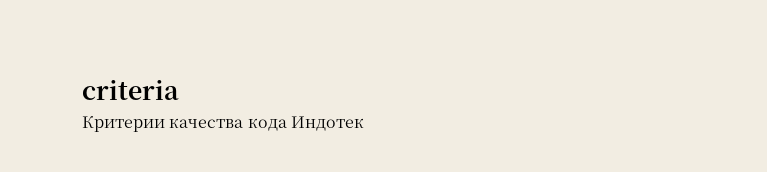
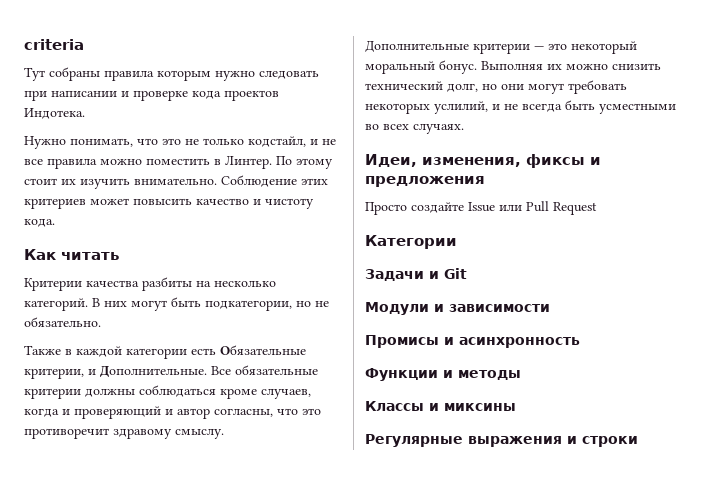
[82,116,364,132] Критерии качества кода Индотек -> [24,67,319,81] [24,90,279,101] [24,108,85,119] [24,136,336,149] [24,155,333,169] [24,175,328,189] [24,198,314,209] [24,219,55,227] [24,249,119,260] [24,277,276,291] [24,297,329,311] [24,317,101,327] [24,345,306,359] [24,365,318,379] [24,385,311,399] [24,406,321,419] [24,428,224,439] [365,40,637,54] [365,60,661,74] [365,80,627,94] [365,100,676,114] [365,124,464,134] [365,154,601,168] [365,176,485,187] [365,201,597,215] [365,235,457,249] [365,268,467,281] [365,302,550,315] [365,335,580,348] [365,368,521,381] [365,401,516,411] [365,434,638,447] Тут собраны правила которым нужно следовать при написании и проверке кода проектов Индотека. // Нужно понимать, что это не только кодстайл, и не все правила можно поместить в Линтер. По этому стоит их изучить внимательно. Соблюдение этих критериев может повысить качество и чистоту кода. // Как читать // Критерии качества разбиты на несколько категорий. В них могут быть подкатегории, но не обязательно. // Также в каждой категории есть Обязательные критерии, и Дополнительные. Все обязательные критерии должны соблюдаться кроме случаев, когда и проверяющий и автор согласны, что это противоречит здравому смыслу. // Дополнительные критерии — это некоторый моральный бонус. Выполняя их можно снизить технический долг, но они могут требовать некоторых услилий, и не всегда быть усместными во всех случаях. // Идеи, изменения, фиксы и предложения // Просто создайте Issue или Pull Request // Категории // Задачи и Git // Модули и зависимости // Промисы и асинхронность // Функции и методы // Классы и миксины // Регулярные выражения и строки

